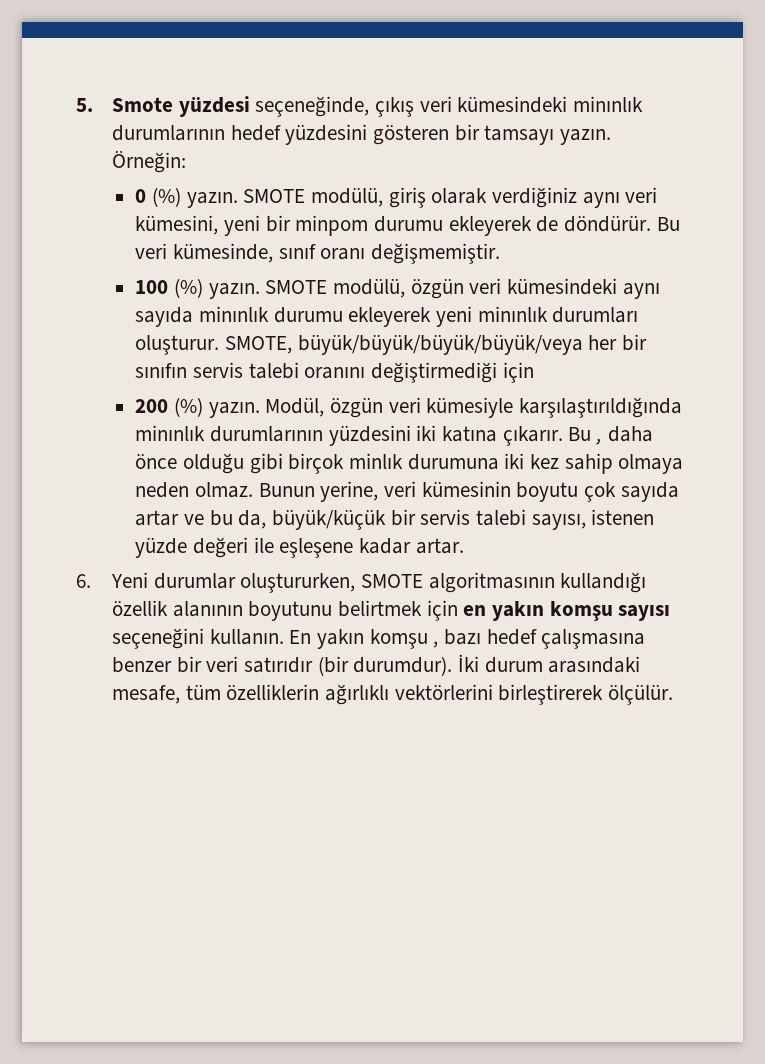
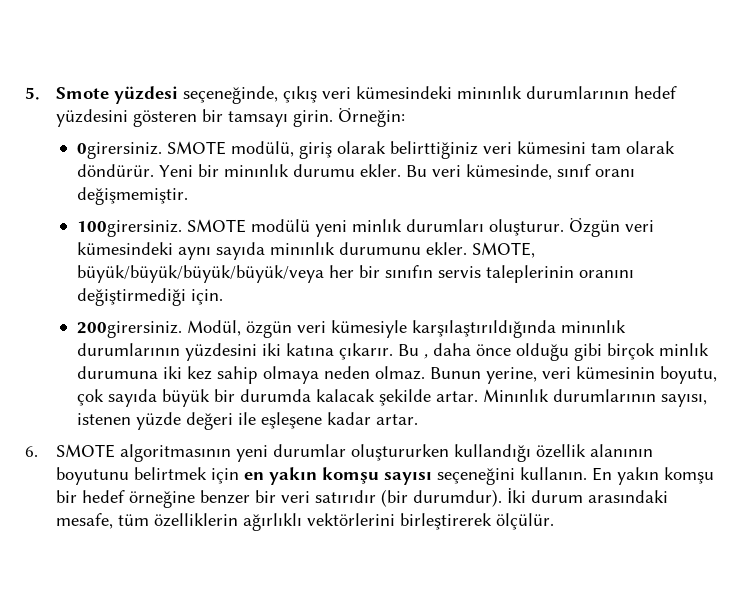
[560,129,612,145] yazın. -> [293,110,334,127] girin.
[135,187,238,208] 0 (%) yazın. -> [76,142,162,159] 0girersiniz.
[491,187,658,208] [135,215,651,236] verdiğiniz aynı veri kümesini, yeni bir minpom durumu ekleyerek de döndürür. -> [389,141,675,159] [76,164,401,177] belirttiğiniz veri kümesini tam olarak döndürür. Yeni bir minınlık durumu ekler.
[135,278,464,299] 100 (%) yazın. SMOTE modülü, özgün -> [76,218,620,237] 100girersiniz. SMOTE modülü yeni minlık durumları oluşturur. Özgün
[273,306,639,327] [135,335,220,355] durumu ekleyerek yeni minınlık durumları oluşturur. -> [338,242,467,255] durumunu ekler.
[248,362,299,379] talebi -> [485,265,574,283] taleplerinin
[502,362,534,383] [135,397,260,418] için // 200 (%) yazın. -> [190,289,223,305] [76,321,182,338] için. // 200girersiniz.
[516,482,579,502] boyutu -> [659,366,717,384] boyutu,
[135,509,526,530] artar ve bu da, büyük/küçük bir servis talebi -> [161,389,656,407] büyük bir durumda kalacak şekilde artar. Minınlık durumlarının
[111,572,555,593] Yeni durumlar oluştururken, SMOTE algoritmasının -> [56,444,450,462] SMOTE algoritmasının yeni durumlar oluştururken
[433,629,646,649] , bazı hedef çalışmasına -> [56,490,196,508] bir hedef örneğine

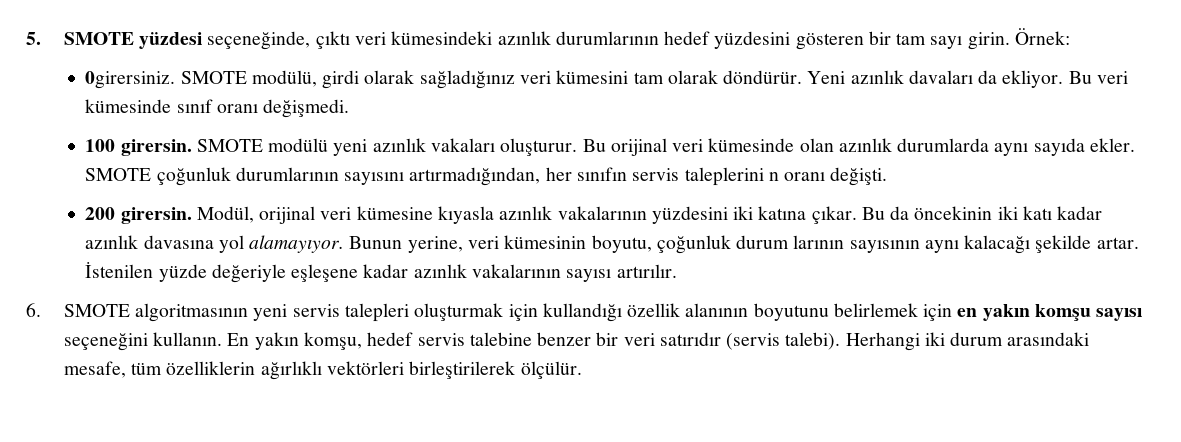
[56,87,110,99] Smote -> [63,32,134,45] SMOTE
[283,86,523,103] çıkış veri kümesindeki minınlık -> [315,31,551,49] çıktı veri kümesindeki azınlık
[228,108,406,127] tamsayı girin. Örneğin: -> [896,28,1070,50] tam sayı girin. Örnek:
[298,141,478,159] giriş olarak belirttiğiniz -> [322,70,515,89] girdi olarak sağladığınız
[197,164,401,177] bir minınlık durumu ekler. -> [850,70,1064,88] azınlık davaları da ekliyor.
[465,164,552,180] kümesinde, -> [85,99,172,113] kümesinde
[76,187,188,205] [76,218,654,237] [76,242,535,260] [76,265,634,283] [76,288,223,306] [76,320,626,338] [76,343,709,361] [76,366,425,384] değişmemiştir. // 100girersiniz. SMOTE modülü yeni minlık durumları oluşturur. Özgün veri kümesindeki aynı sayıda minınlık durumunu ekler. SMOTE, büyük/büyük/büyük/büyük/veya her bir sınıfın servis taleplerinin oranını değiştirmediği için. // 200girersiniz. Modül, özgün veri kümesiyle karşılaştırıldığında minınlık durumlarının yüzdesini iki katına çıkarır. Bu , daha önce olduğu gibi birçok minlık durumuna iki kez sahip olmaya neden olmaz. -> [263,99,350,118] [85,138,1135,156] [85,167,888,186] [85,206,1103,224] [85,235,345,253] değişmedi. // 100 girersin. SMOTE modülü yeni azınlık vakaları oluşturur. Bu orijinal veri kümesinde olan azınlık durumlarda aynı sayıda ekler. SMOTE çoğunluk durumlarının sayısını artırmadığından, her sınıfın servis taleplerini n oranı değişti. // 200 girersin. Modül, orijinal veri kümesine kıyasla azınlık vakalarının yüzdesini iki katına çıkar. Bu da öncekinin iki katı kadar azınlık davasına yol alamayıyor.
[76,389,707,407] [76,412,418,430] çok sayıda büyük bir durumda kalacak şekilde artar. Minınlık durumlarının sayısı, istenen yüzde değeri ile eşleşene kadar artar. -> [656,235,1139,254] [85,262,677,283] çoğunluk durum larının sayısının aynı kalacağı şekilde artar. İstenilen yüzde değeriyle eşleşene kadar azınlık vakalarının sayısı artırılır.
[273,444,450,461] durumlar oluştururken -> [292,303,538,322] servis talepleri oluşturmak için
[134,467,208,480] belirtmek -> [833,303,918,317] belirlemek
[664,467,715,484] [56,488,527,508] komşu bir hedef örneğine benzer bir veri satırıdır (bir durumdur). İki -> [304,332,945,351] komşu, hedef servis talebine benzer bir veri satırıdır (servis talebi). Herhangi iki
[307,513,493,530] vektörlerini birleştirerek -> [327,361,516,379] vektörleri birleştirilerek

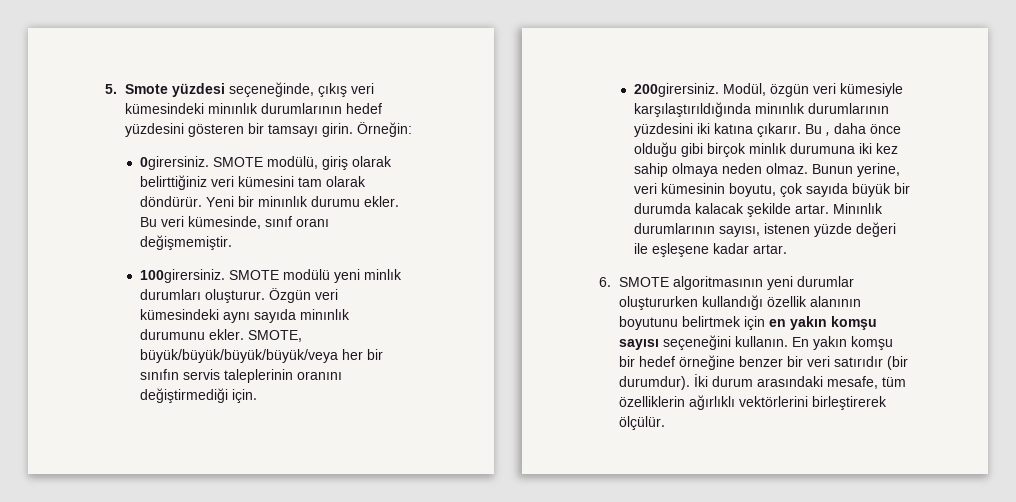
[63,32,134,45] SMOTE -> [124,84,168,94] Smote
[315,31,551,49] çıktı veri kümesindeki azınlık -> [317,83,374,97] [124,103,258,114] çıkış veri kümesindeki minınlık
[896,28,1070,50] tam sayı girin. Örnek: -> [267,122,412,137] tamsayı girin. Örneğin:
[322,70,515,89] girdi olarak sağladığınız -> [322,156,393,170] [140,175,208,190] giriş olarak belirttiğiniz
[850,70,1064,88] azınlık davaları da ekliyor. -> [238,196,400,207] bir minınlık durumu ekler.
[85,99,172,113] kümesinde -> [188,216,262,229] kümesinde,
[263,99,350,118] [85,138,1135,156] [85,167,888,186] [85,206,1103,224] [85,235,345,253] değişmedi. // 100 girersin. SMOTE modülü yeni azınlık vakaları oluşturur. Bu orijinal veri kümesinde olan azınlık durumlarda aynı sayıda ekler. SMOTE çoğunluk durumlarının sayısını artırmadığından, her sınıfın servis taleplerini n oranı değişti. // 200 girersin. Modül, orijinal veri kümesine kıyasla azınlık vakalarının yüzdesini iki katına çıkar. Bu da öncekinin iki katı kadar azınlık davasına yol alamayıyor. -> [140,235,233,250] [140,269,403,283] [140,288,339,303] [140,309,351,323] [140,329,303,342] [140,349,384,363] [140,369,343,383] [140,388,258,403] [634,83,904,97] [634,102,890,117] [634,123,902,137] [634,142,899,157] [634,163,809,177] değişmemiştir. // 100girersiniz. SMOTE modülü yeni minlık durumları oluşturur. Özgün veri kümesindeki aynı sayıda minınlık durumunu ekler. SMOTE, büyük/büyük/büyük/büyük/veya her bir sınıfın servis taleplerinin oranını değiştirmediği için. // 200girersiniz. Modül, özgün veri kümesiyle karşılaştırıldığında minınlık durumlarının yüzdesini iki katına çıkarır. Bu , daha önce olduğu gibi birçok minlık durumuna iki kez sahip olmaya neden olmaz.
[656,235,1139,254] [85,262,677,283] çoğunluk durum larının sayısının aynı kalacağı şekilde artar. İstenilen yüzde değeriyle eşleşene kadar azınlık vakalarının sayısı artırılır. -> [780,183,911,197] [634,203,884,217] [634,222,897,237] [634,243,788,257] çok sayıda büyük bir durumda kalacak şekilde artar. Minınlık durumlarının sayısı, istenen yüzde değeri ile eşleşene kadar artar.
[292,303,538,322] servis talepleri oluşturmak için -> [796,276,854,287] [618,296,698,310] durumlar oluştururken
[833,303,918,317] belirlemek -> [681,316,741,327] belirtmek
[304,332,945,351] komşu, hedef servis talebine benzer bir veri satırıdır (servis talebi). Herhangi iki -> [850,336,893,350] [618,355,908,370] [618,374,708,390] komşu bir hedef örneğine benzer bir veri satırıdır (bir durumdur). İki
[327,361,516,379] vektörleri birleştirilerek -> [738,396,887,410] vektörlerini birleştirerek

